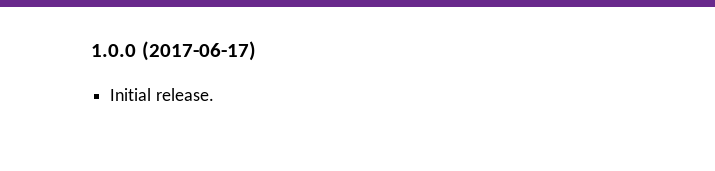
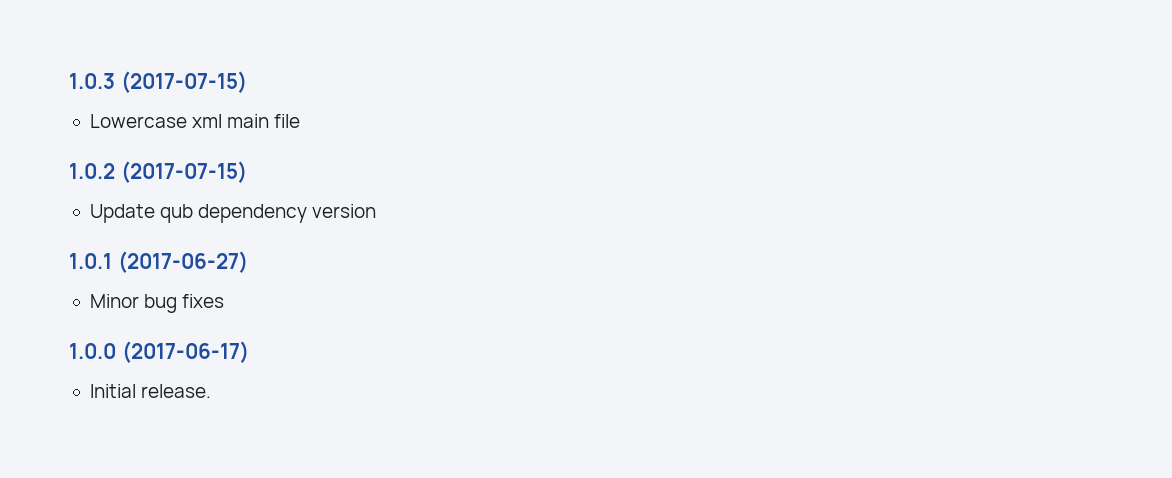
(91, 50) none -> [69,71,247,93] [89,114,301,128] [69,161,247,183] [89,204,377,223] [69,251,248,273] [89,294,225,313] 1.0.3 (2017-07-15) // Lowercase xml main file // 1.0.2 (2017-07-15) // Update qub dependency version // 1.0.1 (2017-06-27) // Minor bug fixes //

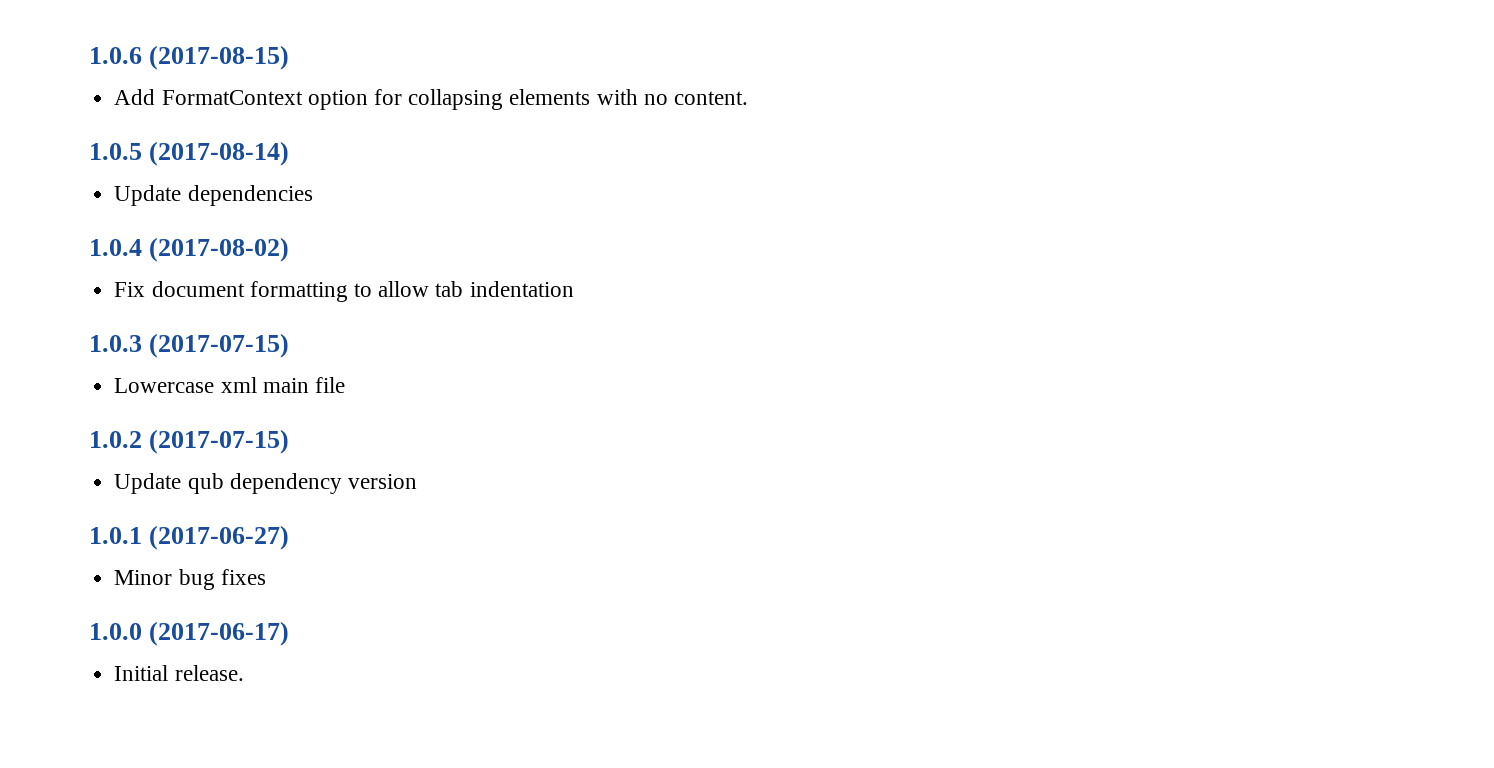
(69, 81) none -> [89,45,290,70] [114,89,748,110] [89,141,290,166] [114,185,313,206] [89,237,290,262] [114,281,574,302] 1.0.6 (2017-08-15) // Add FormatContext option for collapsing elements with no content. // 1.0.5 (2017-08-14) // Update dependencies // 1.0.4 (2017-08-02) // Fix document formatting to allow tab indentation //

